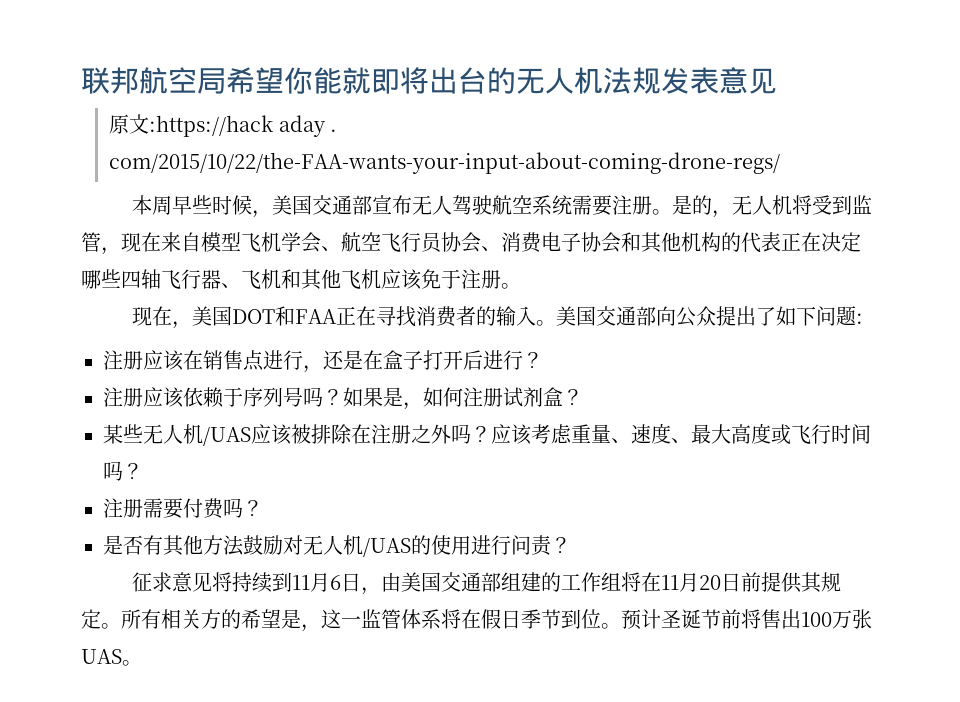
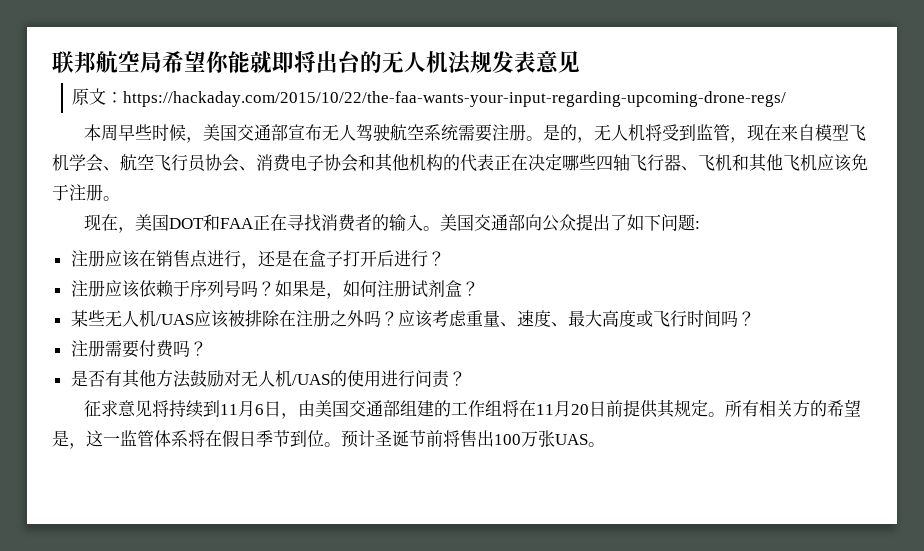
[149,115,337,137] [109,152,781,174] :https://hack aday . com/2015/10/22/the-FAA-wants-your-input-about-coming-drone-regs/ -> [106,91,787,107] ：https://hackaday.com/2015/10/22/the-faa-wants-your-input-regarding-upcoming-drone-regs/

